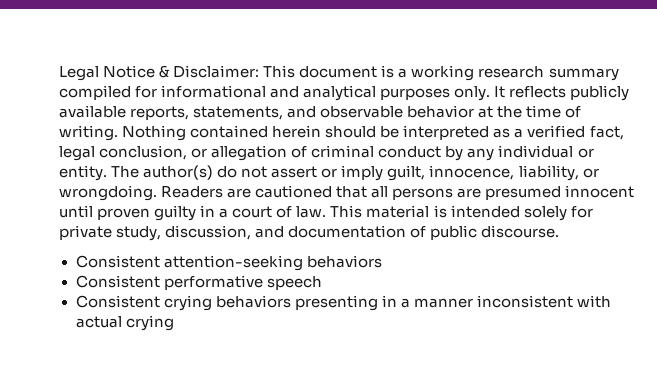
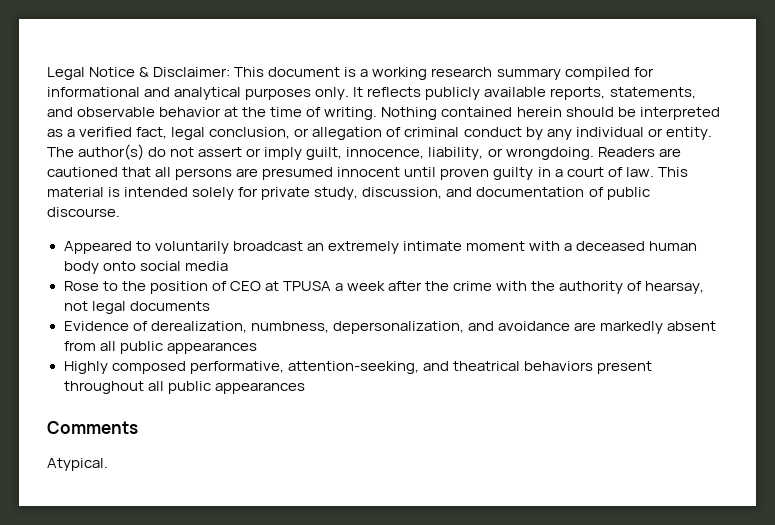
[75,255,382,271] [75,275,322,290] [75,295,611,311] [75,315,174,331] Consistent attention-seeking behaviors // Consistent performative speech // Consistent crying behaviors presenting in a manner inconsistent with actual crying -> [63,241,698,254] [63,261,228,274] [63,281,705,294] [63,301,210,314] [63,321,716,334] [63,341,257,354] [63,361,652,374] [63,381,305,394] [47,421,138,434] [47,458,108,471] Appeared to voluntarily broadcast an extremely intimate moment with a deceased human body onto social media // Rose to the position of CEO at TPUSA a week after the crime with the authority of hearsay, not legal documents // Evidence of derealization, numbness, depersonalization, and avoidance are markedly absent from all public appearances // Highly composed performative, attention-seeking, and theatrical behaviors present throughout all public appearances // Comments // Atypical.

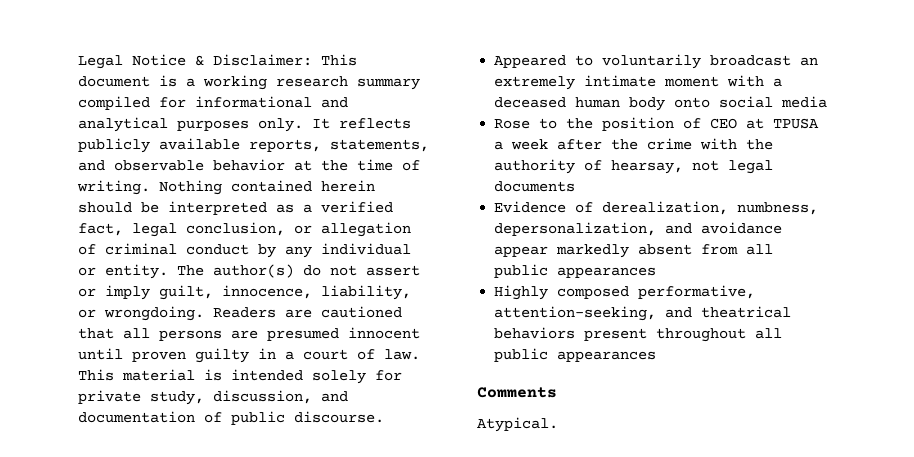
[573,322,596,331] are -> [494,246,549,257] appear

